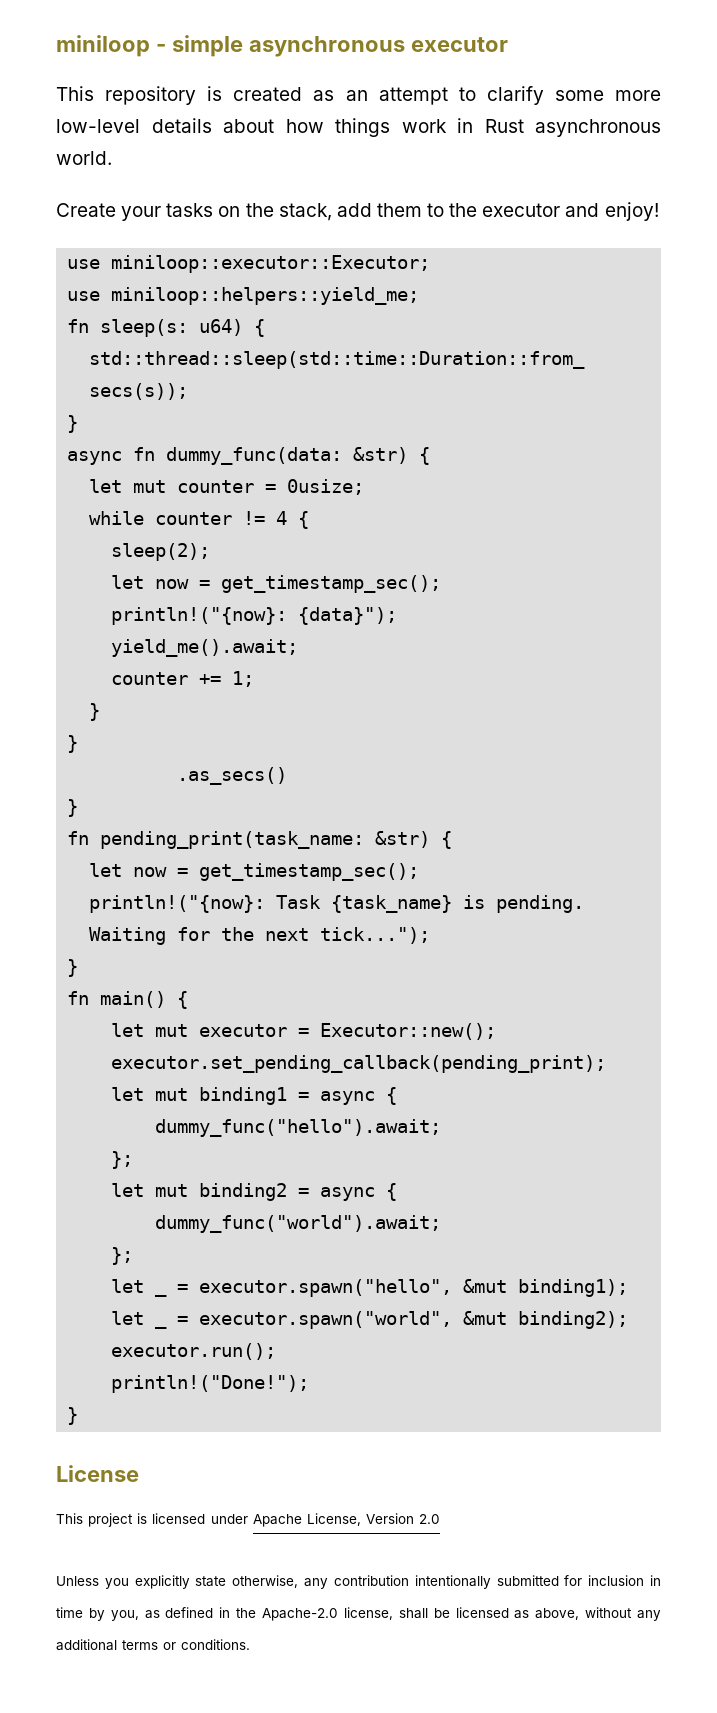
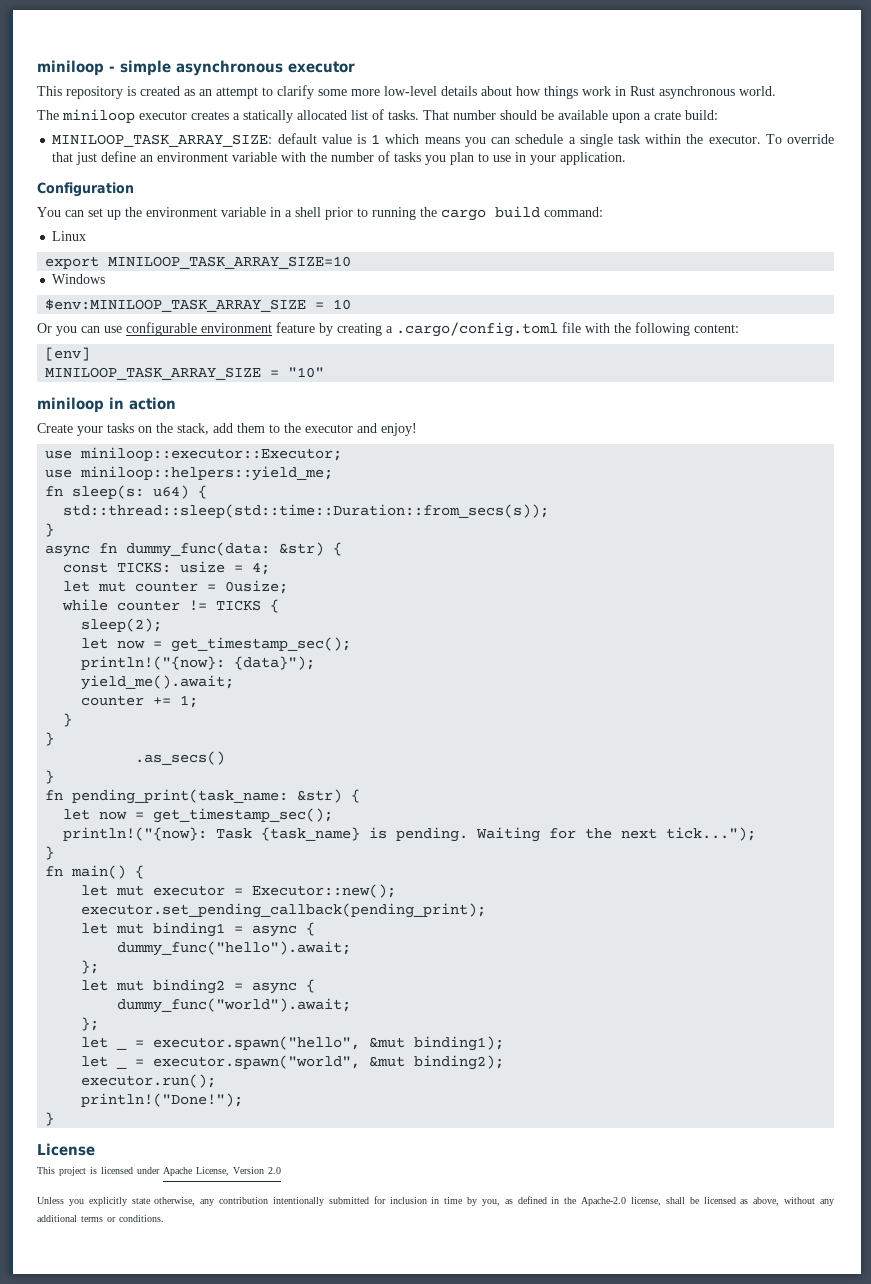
(112, 158) none -> [37,109,718,123] [52,133,835,147] [52,151,627,165] [37,182,134,197] [37,206,603,221] [52,231,87,241] [45,256,352,269] [52,274,106,284] [45,299,352,312] [37,322,739,337] [45,347,91,361] [45,367,325,380] [37,397,176,413] // The miniloop executor creates a statically allocated list of tasks. That number should be available upon a crate build: // MINILOOP_TASK_ARRAY_SIZE: default value is 1 which means you can schedule a single task within the executor. To override that just define an environment variable with the number of tasks you plan to use in your application. // Configuration // You can set up the environment variable in a shell prior to running the cargo build command: // Linux // export MINILOOP_TASK_ARRAY_SIZE=10 // Windows // $env:MINILOOP_TASK_ARRAY_SIZE = 10 // Or you can use configurable environment feature by creating a .cargo/config.toml file with the following content: // [env] // MINILOOP_TASK_ARRAY_SIZE = "10" // miniloop in action
(431, 456) none -> [63,561,271,575] // const TICKS: usize = 4;
[276,511,288,525] 4 -> [216,600,262,611] TICKS

